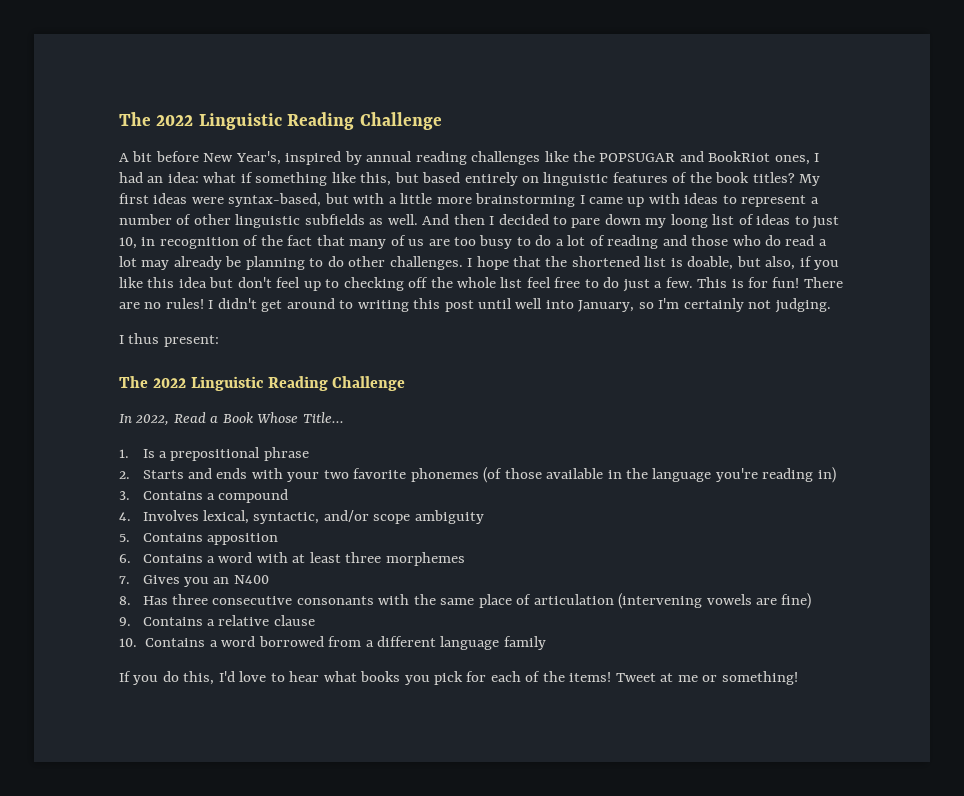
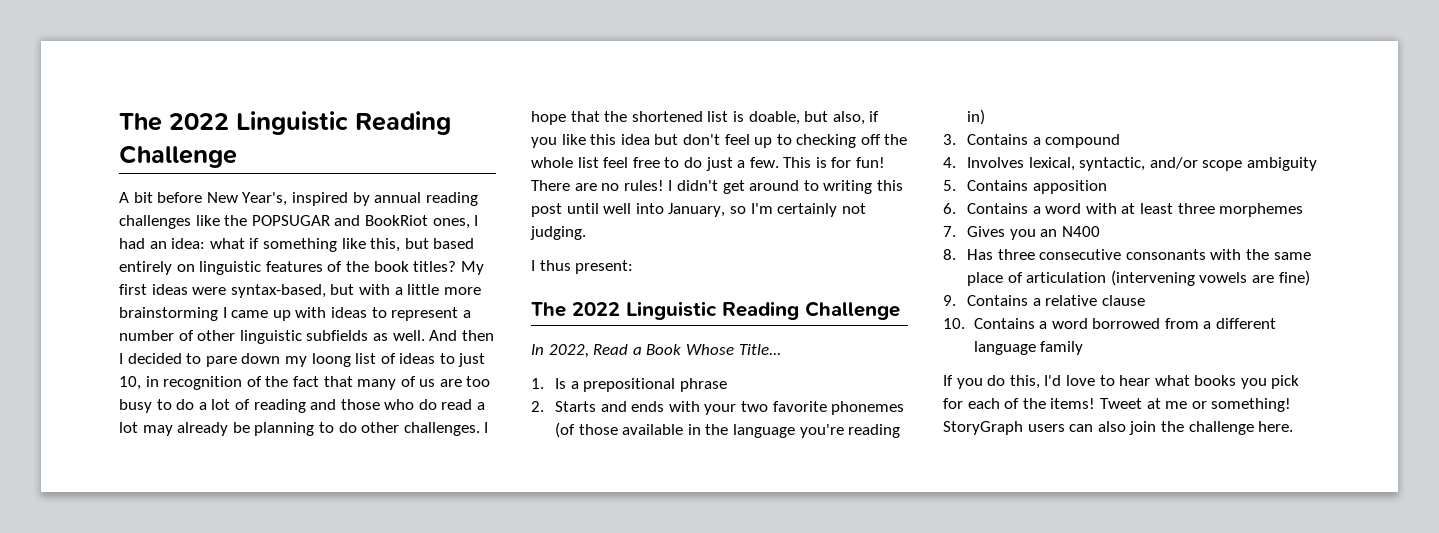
(798, 678) none -> [943,421,1294,435] StoryGraph users can also join the challenge here.

